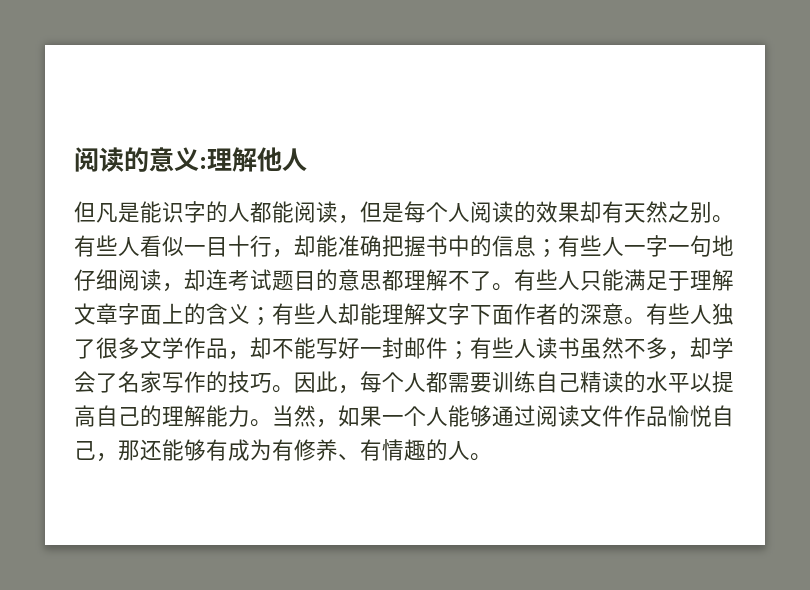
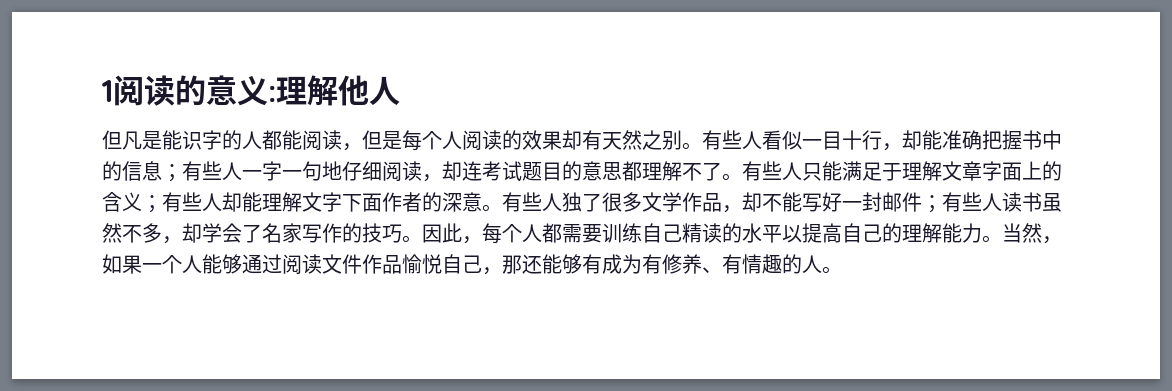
(74, 159) none -> [102,80,113,102] 1

